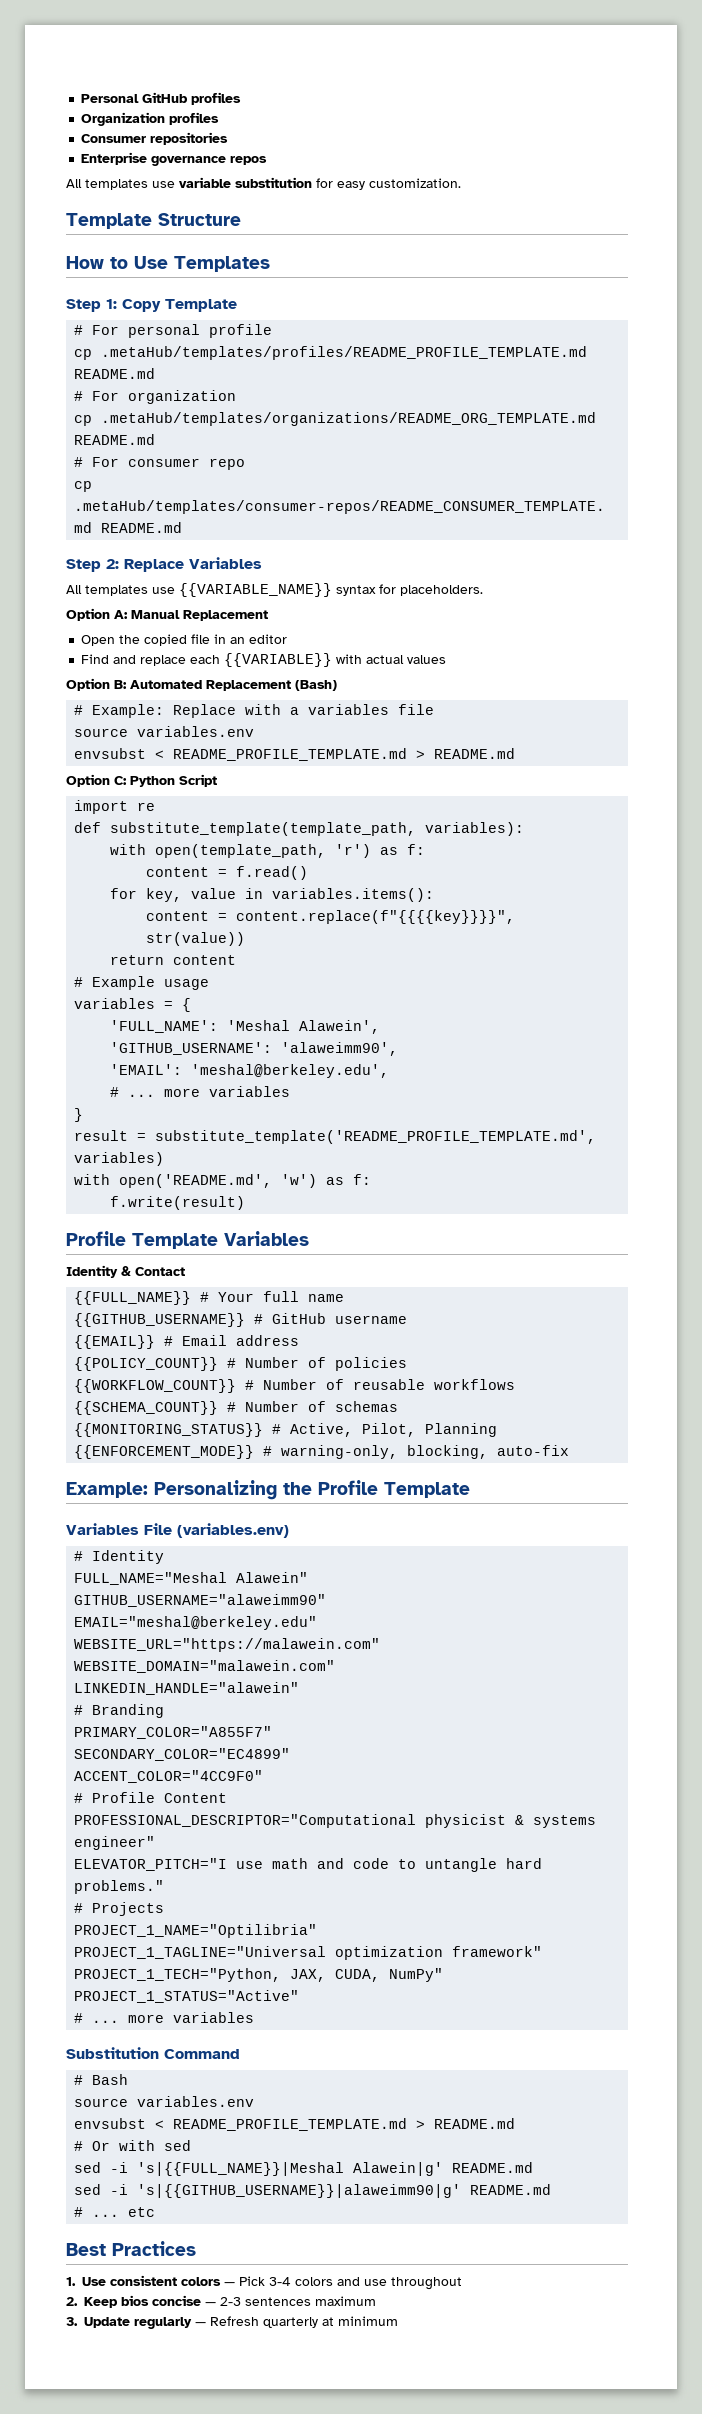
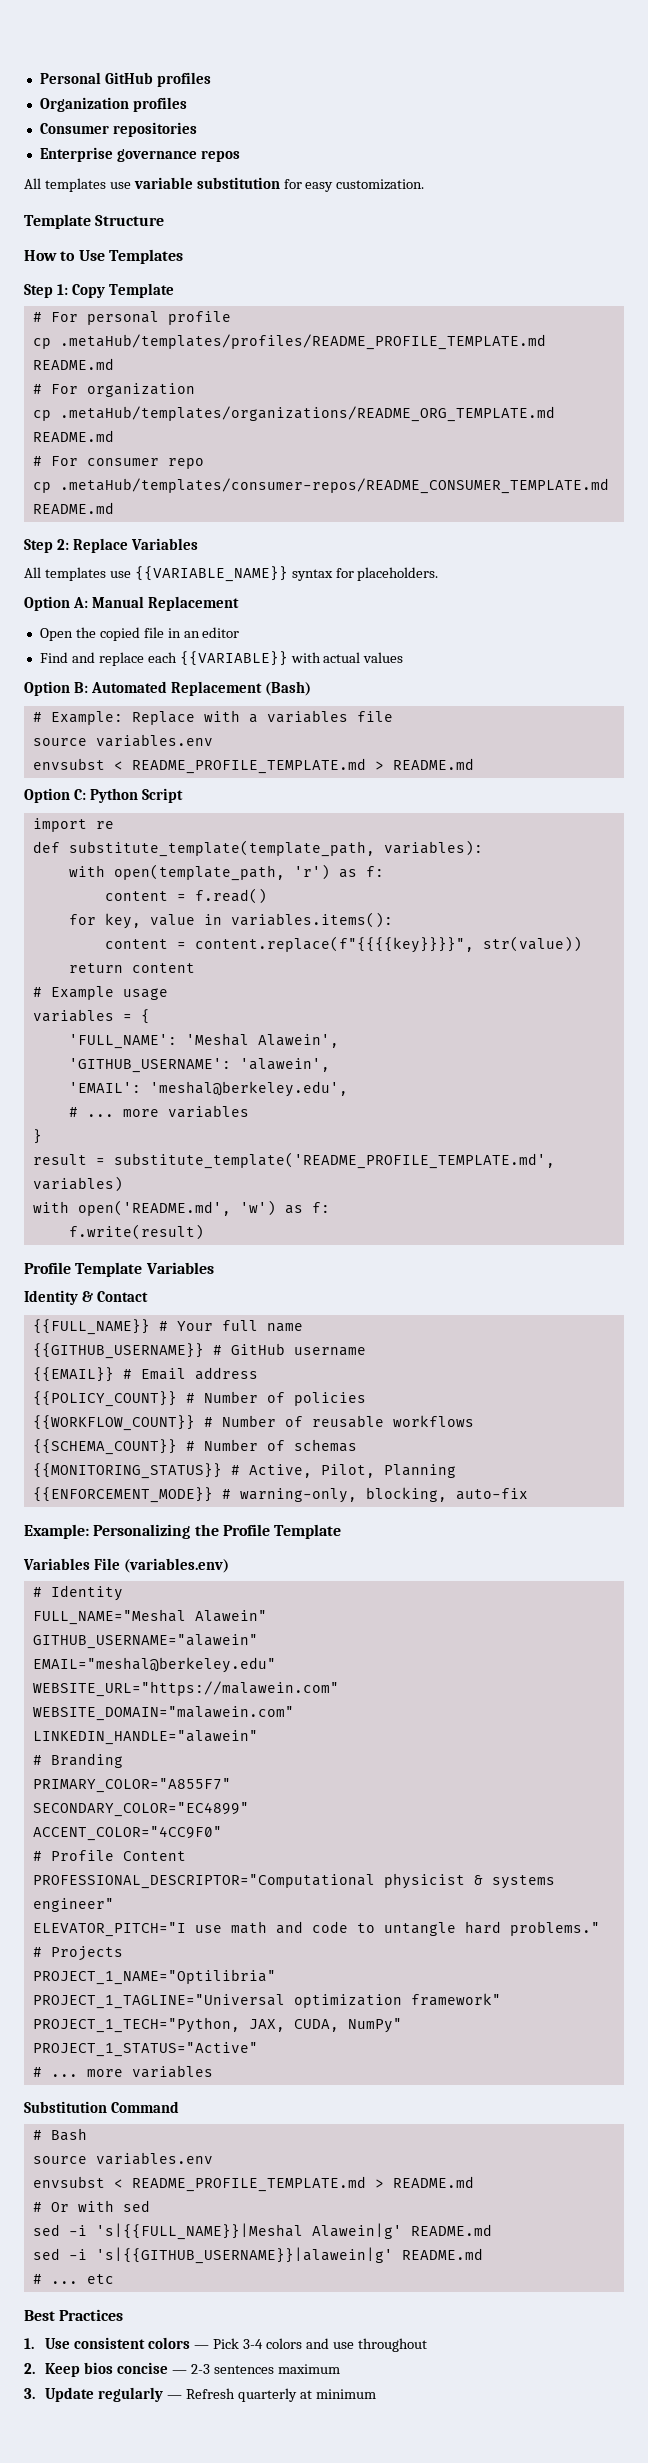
[281,1042,399,1056] 'alaweimm90', -> [239,1058,330,1072] 'alawein',
[74,1594,327,1607] GITHUB_USERNAME="alaweimm90" -> [32,1634,258,1649] GITHUB_USERNAME="alawein"
[137,2184,462,2198] 's|{{GITHUB_USERNAME}}|alaweimm90|g' -> [95,2247,393,2264] 's|{{GITHUB_USERNAME}}|alawein|g'

